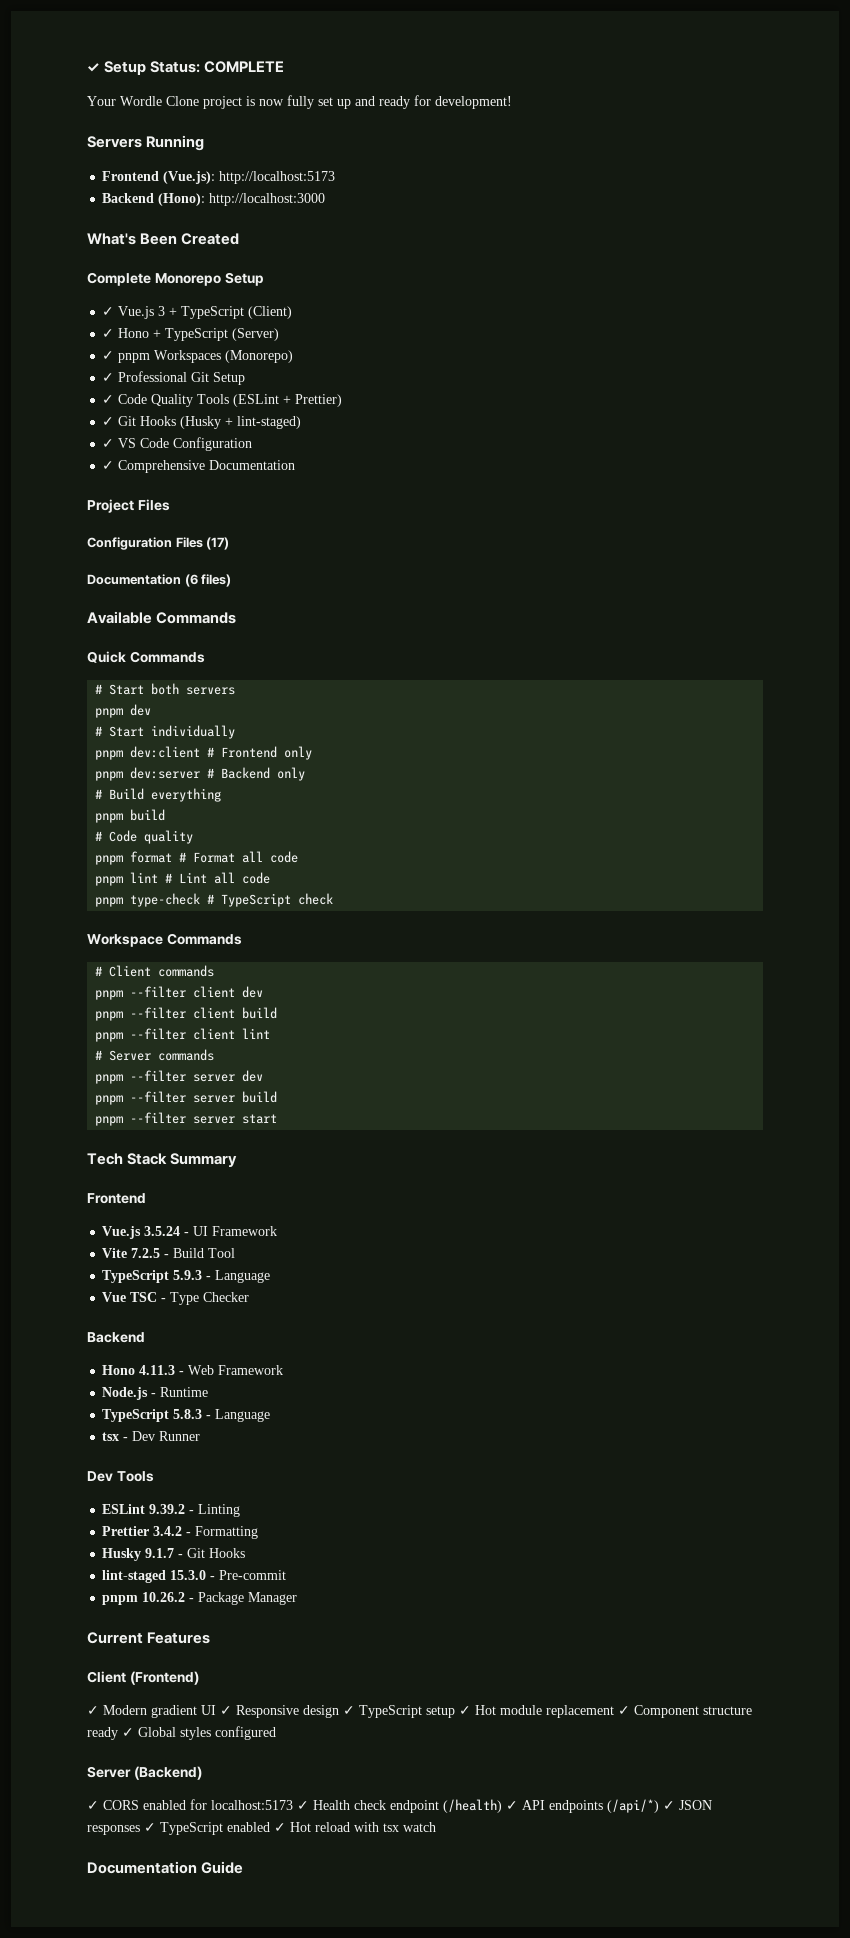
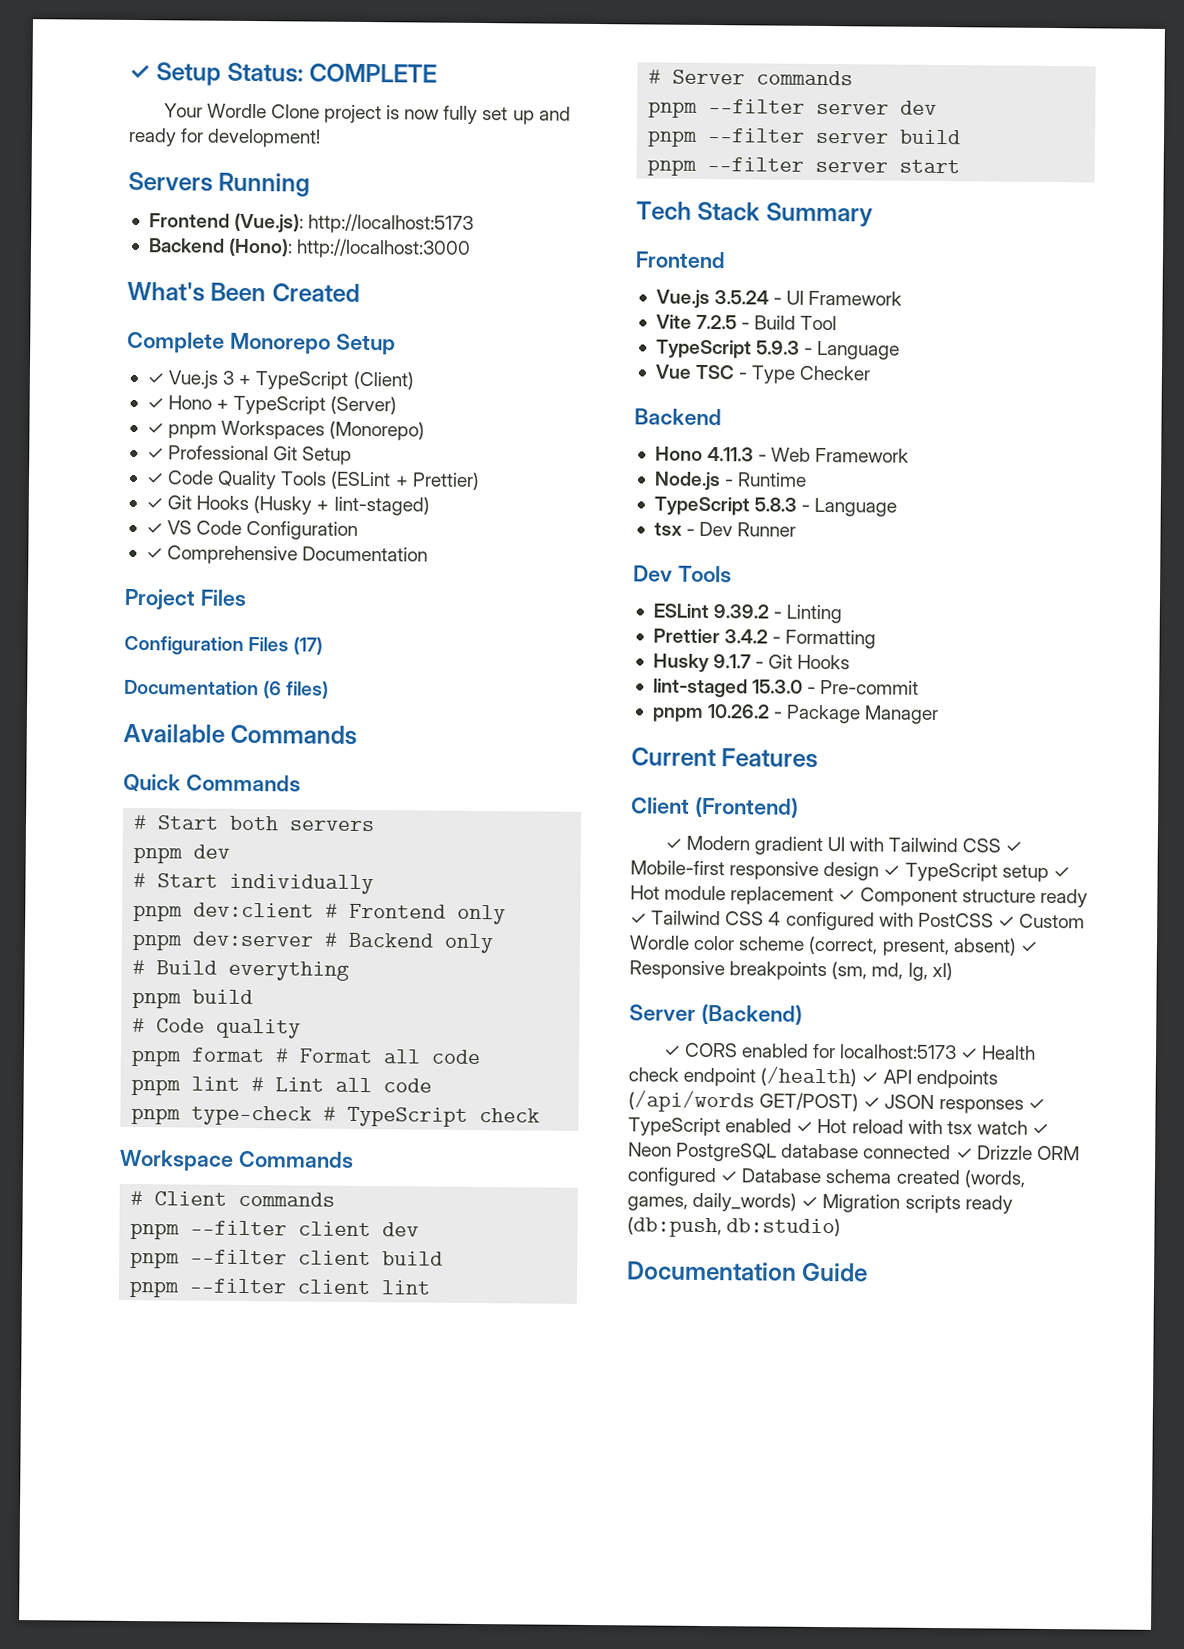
[220,1705,299,1718] ✓ Responsive -> [849,837,1023,853] [630,860,820,880] with Tailwind CSS ✓ Mobile-first responsive
[138,1726,276,1740] Global styles configured -> [651,910,1086,931] [629,935,1037,957] [629,960,953,981] Tailwind CSS 4 configured with PostCSS ✓ Custom Wordle color scheme (correct, present, absent) ✓ Responsive breakpoints (sm, md, lg, xl)
[607,1799,659,1813] (/api/*) -> [628,1090,860,1113] (/api/words GET/POST)
(436, 1827) none -> [1032,1123,1050,1136] [628,1142,1080,1162] [627,1167,1026,1188] [627,1191,1013,1214] [627,1216,842,1238] ✓ Neon PostgreSQL database connected ✓ Drizzle ORM configured ✓ Database schema created (words, games, daily_words) ✓ Migration scripts ready (db:push, db:studio)

